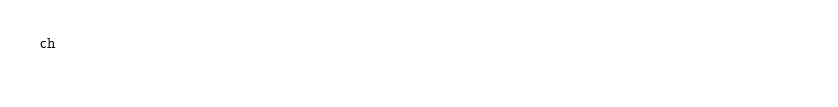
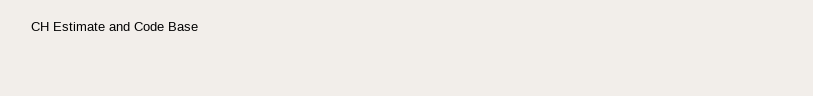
[40,38,56,48] ch -> [31,22,198,31] CH Estimate and Code Base

